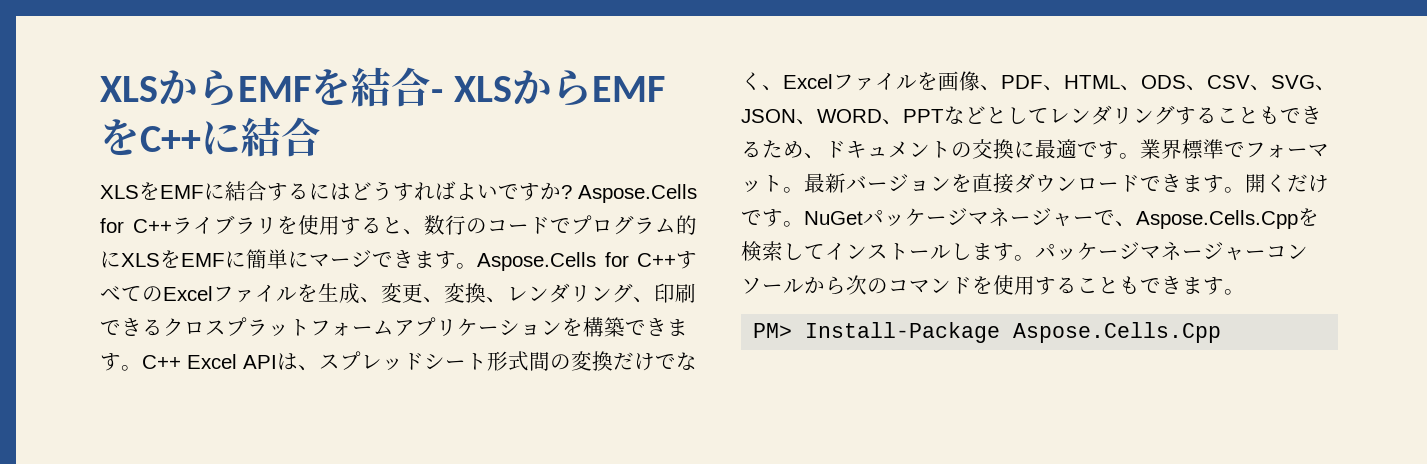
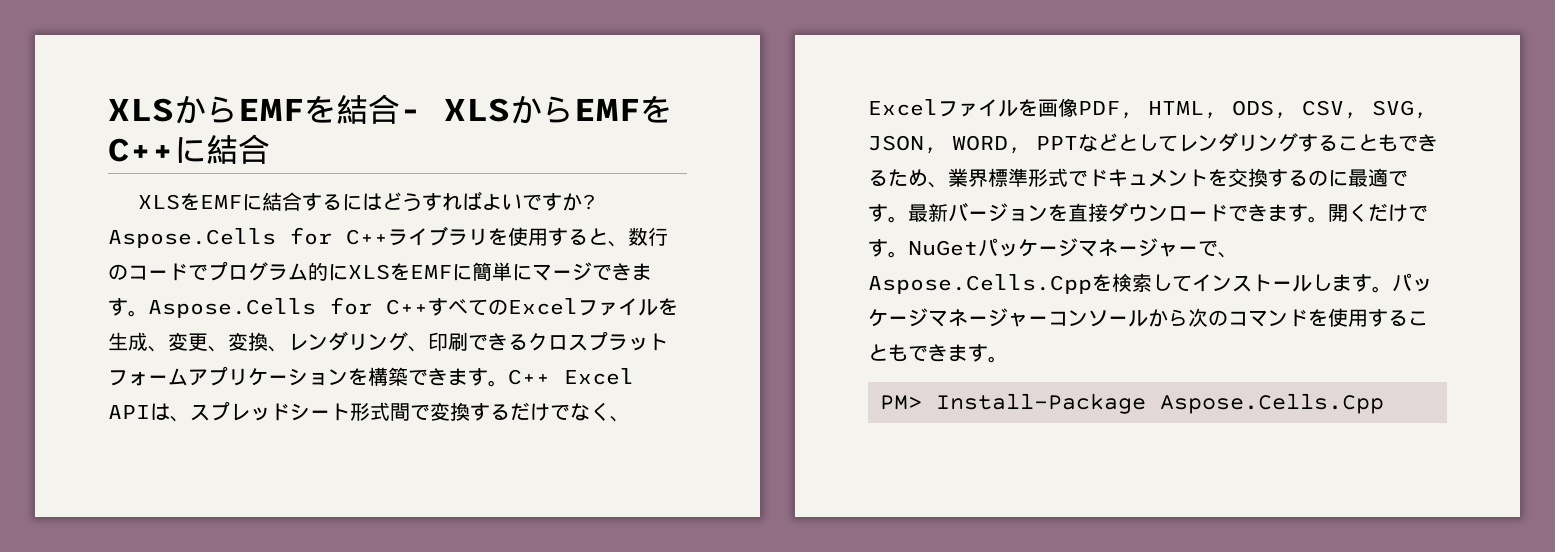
[550,351,613,371] の変換 -> [410,402,510,421] で変換する
[980,75,1336,91] [741,109,903,125] 、PDF、HTML、ODS、CSV、SVG、JSON、WORD、 -> [1078,100,1428,119] [868,135,1022,154] PDF, HTML, ODS, CSV, SVG, JSON, WORD,
[825,139,1329,159] [741,175,783,193] ドキュメントの交換に最適です。業界標準でフォーマット -> [948,168,1408,187] [868,204,888,222] 業界標準形式でドキュメントを交換するのに最適です

